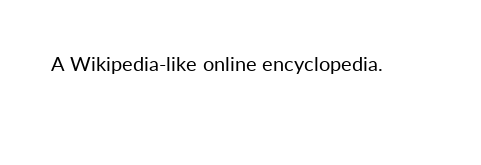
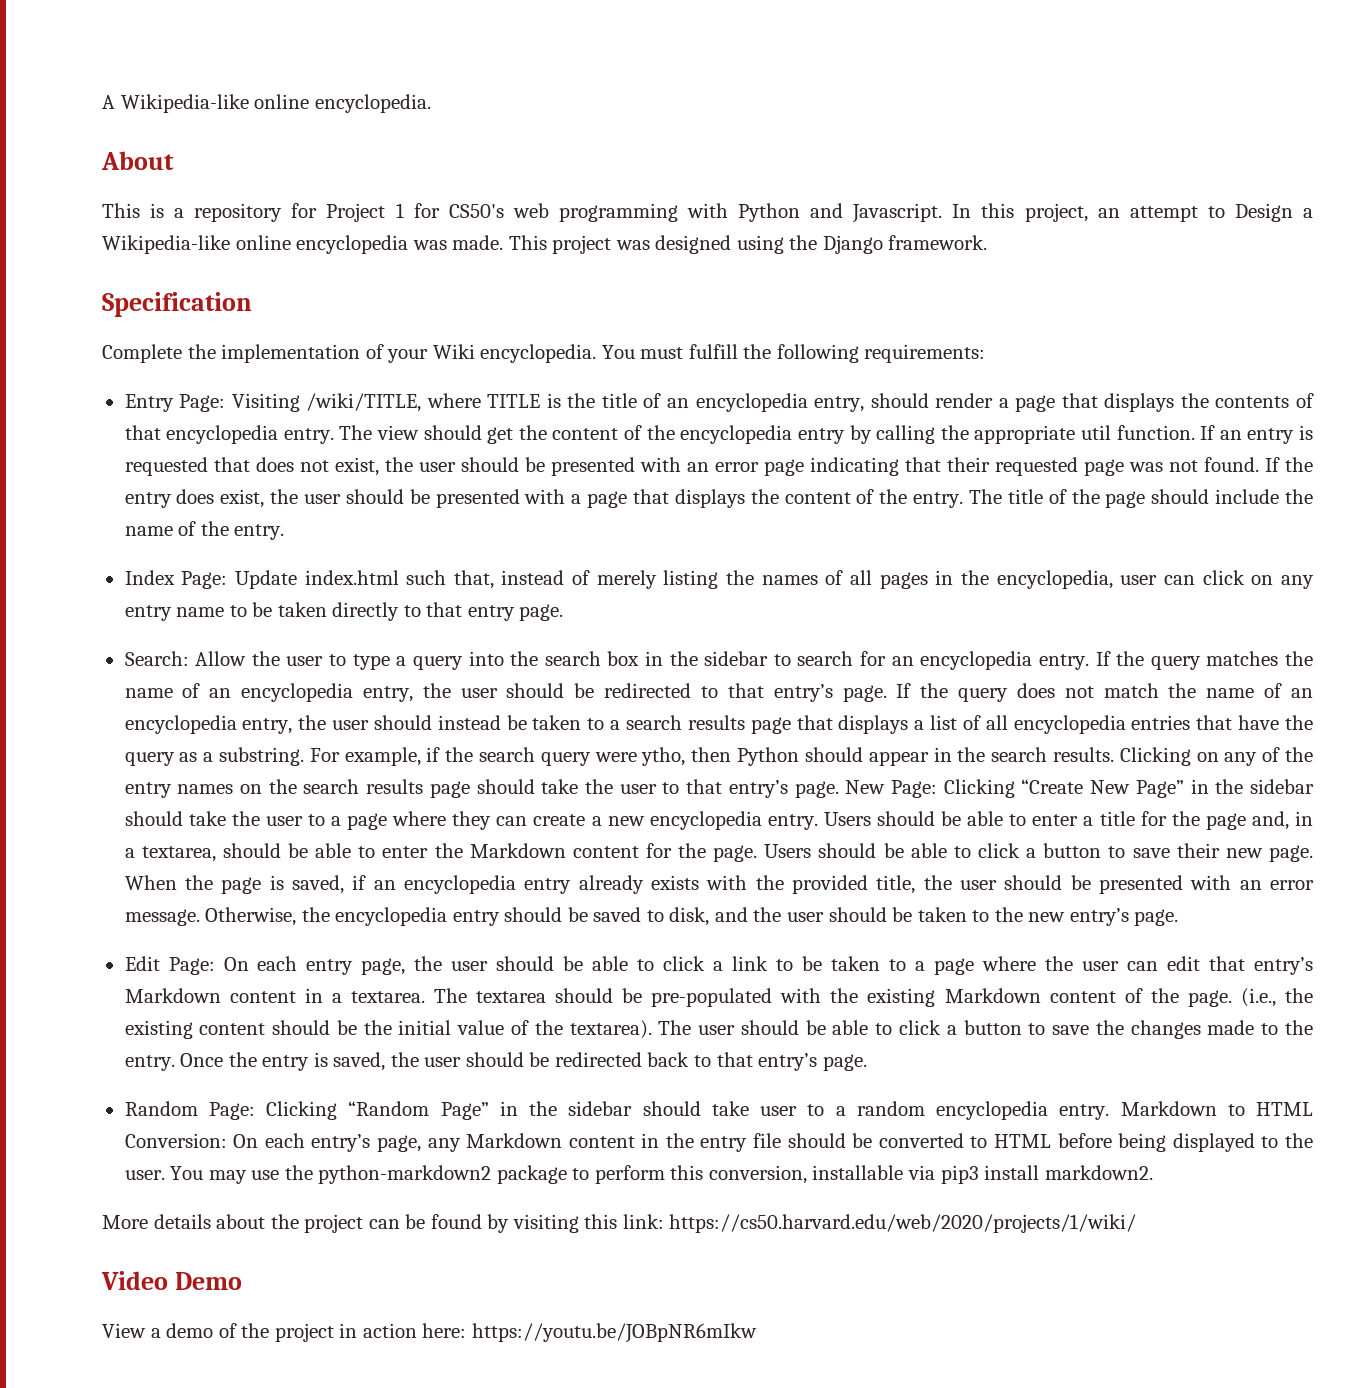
(383, 65) none -> [101,151,174,170] [102,203,1313,223] [102,235,988,254] [102,292,252,317] [102,344,986,363] [124,393,1315,412] [124,425,1314,444] [124,457,1314,476] [124,489,1313,508] [124,521,285,540] [124,570,1314,589] [124,602,564,621] [124,651,1314,670] [124,683,1314,702] [124,715,1314,734] [124,747,1314,766] [124,779,1314,798] [124,811,1314,830] [124,843,1313,862] [124,875,1315,894] [124,907,1179,926] [124,956,1313,975] [124,988,1314,1007] [124,1020,1314,1039] [124,1052,867,1071] [124,1101,1314,1120] [124,1133,1314,1152] [124,1165,1153,1184] [102,1214,1137,1233] [101,1271,243,1290] [102,1323,757,1343] // About // This is a repository for Project 1 for CS50's web programming with Python and Javascript. In this project, an attempt to Design a Wikipedia-like online encyclopedia was made. This project was designed using the Django framework. // Specification // Complete the implementation of your Wiki encyclopedia. You must fulfill the following requirements: // Entry Page: Visiting /wiki/TITLE, where TITLE is the title of an encyclopedia entry, should render a page that displays the contents of that encyclopedia entry. The view should get the content of the encyclopedia entry by calling the appropriate util function. If an entry is requested that does not exist, the user should be presented with an error page indicating that their requested page was not found. If the entry does exist, the user should be presented with a page that displays the content of the entry. The title of the page should include the name of the entry. // Index Page: Update index.html such that, instead of merely listing the names of all pages in the encyclopedia, user can click on any entry name to be taken directly to that entry page. // Search: Allow the user to type a query into the search box in the sidebar to search for an encyclopedia entry. If the query matches the name of an encyclopedia entry, the user should be redirected to that entry’s page. If the query does not match the name of an encyclopedia entry, the user should instead be taken to a search results page that displays a list of all encyclopedia entries that have the query as a substring. For example, if the search query were ytho, then Python should appear in the search results. Clicking on any of the entry names on the search results page should take the user to that entry’s page. New Page: Clicking “Create New Page” in the sidebar should take the user to a page where they can create a new encyclopedia entry. Users should be able to enter a title for the page and, in a textarea, should be able to enter the Markdown content for the page. Users should be able to click a button to save their new page. When the page is saved, if an encyclopedia entry already exists with the provided title, the user should be presented with an error message. Otherwise, the encyclopedia entry should be saved to disk, and the user should be taken to the new entry’s page. // Edit Page: On each entry page, the user should be able to click a link to be taken to a page where the user can edit that entry’s Markdown content in a textarea. The textarea should be pre-populated with the existing Markdown content of the page. (i.e., the existing content should be the initial value of the textarea). The user should be able to click a button to save the changes made to the entry. Once the entry is saved, the user should be redirected back to that entry’s page. // Random Page: Clicking “Random Page” in the sidebar should take user to a random encyclopedia entry. Markdown to HTML Conversion: On each entry’s page, any Markdown content in the entry file should be converted to HTML before being displayed to the user. You may use the python-markdown2 package to perform this conversion, installable via pip3 install markdown2. // More details about the project can be found by visiting this link: https://cs50.harvard.edu/web/2020/projects/1/wiki/ // Video Demo // View a demo of the project in action here: https://youtu.be/JOBpNR6mIkw

